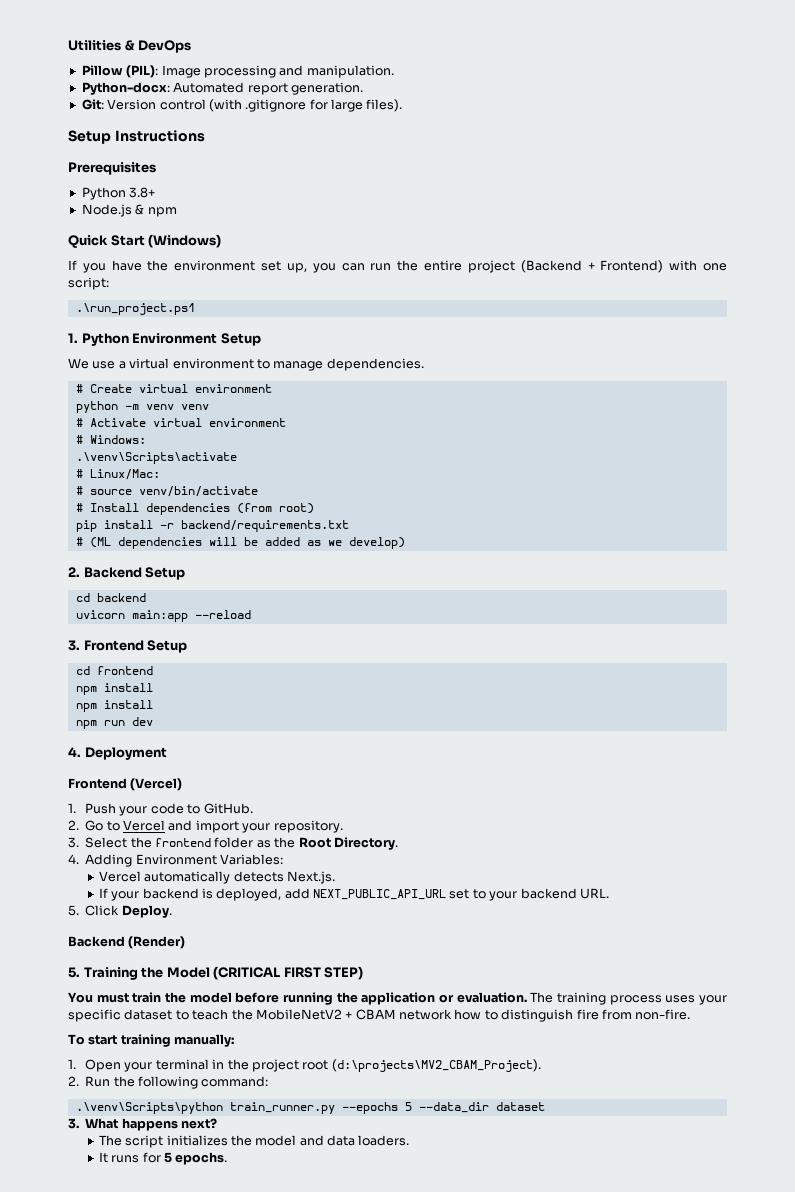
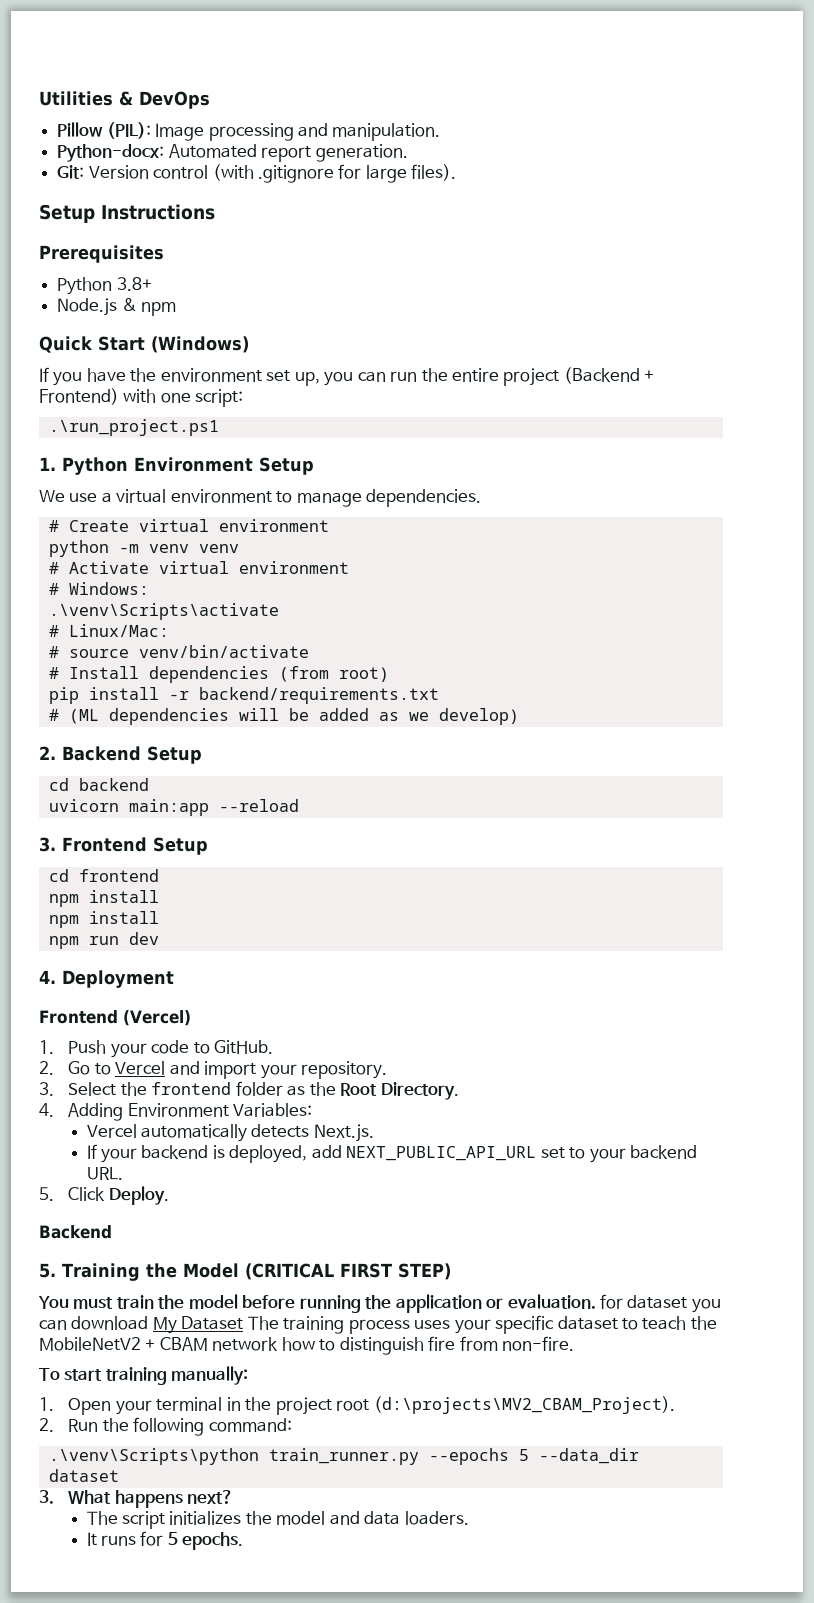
[128,936,186,949] (Render) -> (112, 1232) none
(527, 997) none -> [599,1294,721,1313] [39,1316,244,1334] for dataset you can download My Dataset

